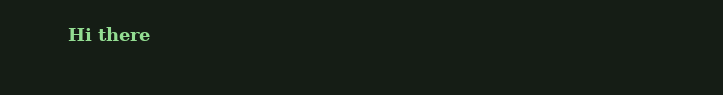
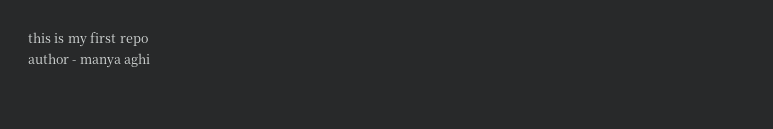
[68,27,150,41] Hi there -> [28,32,148,47] [28,53,151,68] this is my first repo // author - manya aghi

